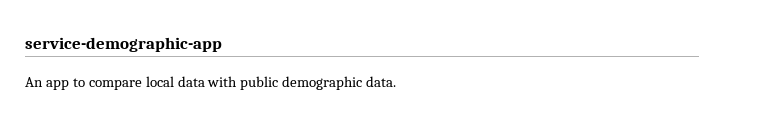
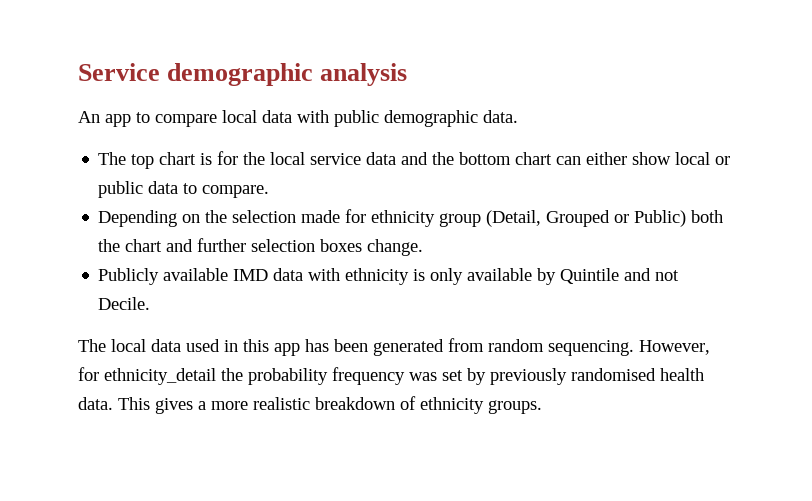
[25,37,222,52] service-demographic-app -> [78,63,408,86] Service demographic analysis
(397, 81) none -> [98,151,731,169] [98,181,270,198] [98,209,724,227] [98,238,424,256] [98,268,680,285] [98,297,151,310] [78,338,710,356] [78,367,704,385] [78,396,542,414] // The top chart is for the local service data and the bottom chart can either show local or public data to compare. // Depending on the selection made for ethnicity group (Detail, Grouped or Public) both the chart and further selection boxes change. // Publicly available IMD data with ethnicity is only available by Quintile and not Decile. // The local data used in this app has been generated from random sequencing. However, for ethnicity_detail the probability frequency was set by previously randomised health data. This gives a more realistic breakdown of ethnicity groups.

